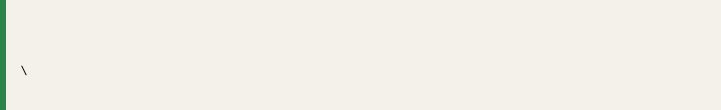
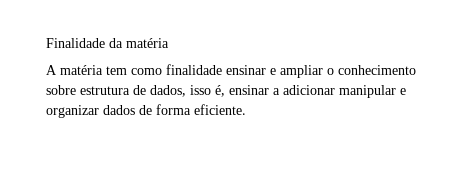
[21,65,27,76] \ -> [46,38,169,48] [46,64,416,78] [46,85,406,98] [46,104,246,118] Finalidade da matéria // A matéria tem como finalidade ensinar e ampliar o conhecimento sobre estrutura de dados, isso é, ensinar a adicionar manipular e organizar dados de forma eficiente.

